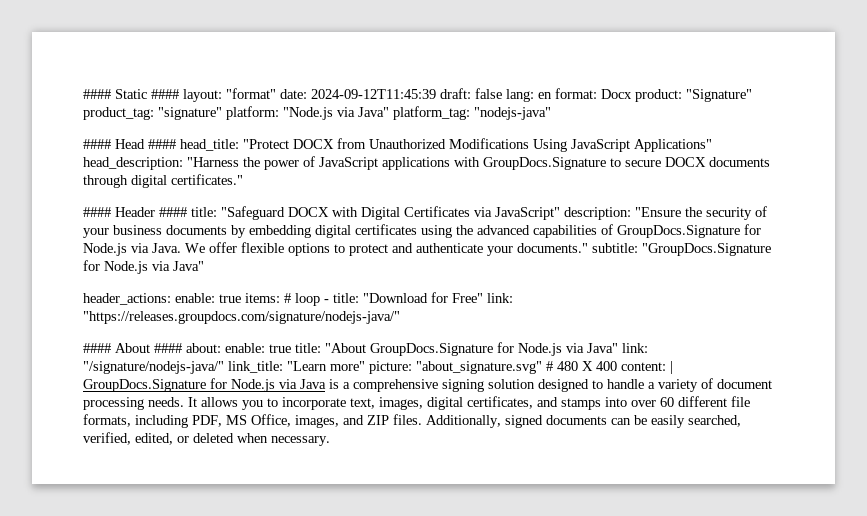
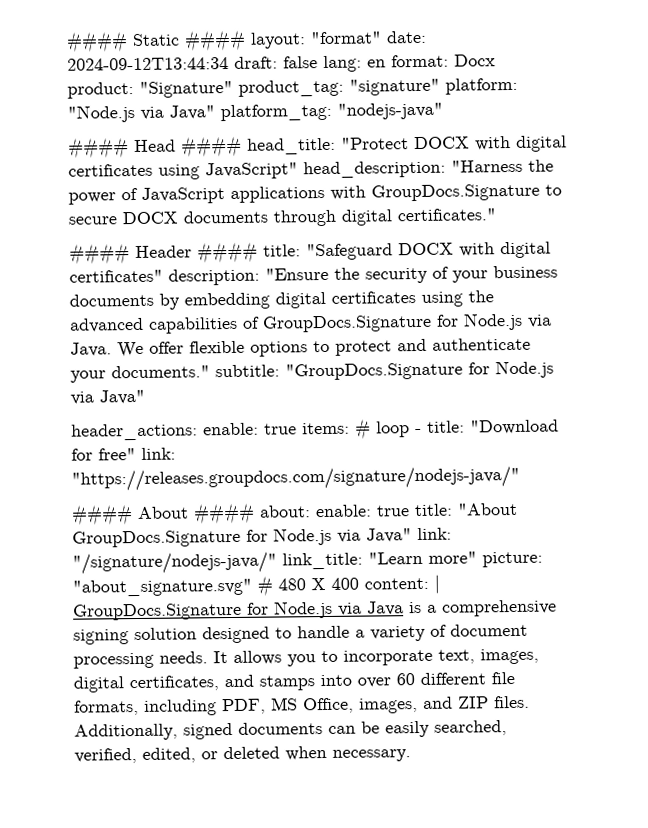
[311,89,436,99] 2024-09-12T11:45:39 -> [67,56,229,71] 2024-09-12T13:44:34
[337,138,712,152] from Unauthorized Modifications Using JavaScript Applications" -> [475,135,567,152] [68,162,298,180] with digital certificates using JavaScript"
[361,206,560,220] Digital Certificates via JavaScript" -> [500,241,551,259] [69,269,163,283] digital certificates"
[452,293,483,303] Free" -> [98,448,136,461] free"

